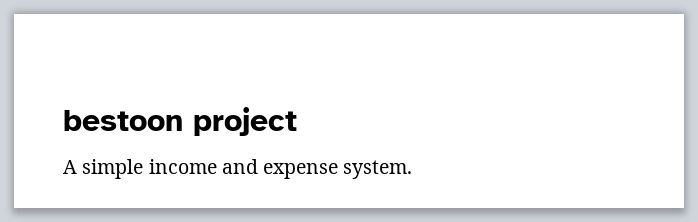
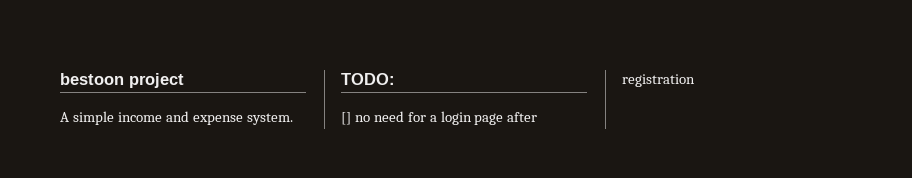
(413, 169) none -> [341,73,395,85] [341,111,538,125] [622,74,695,87] // TODO: // [] no need for a login page after registration

